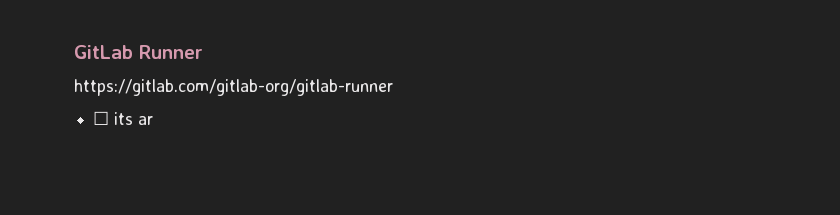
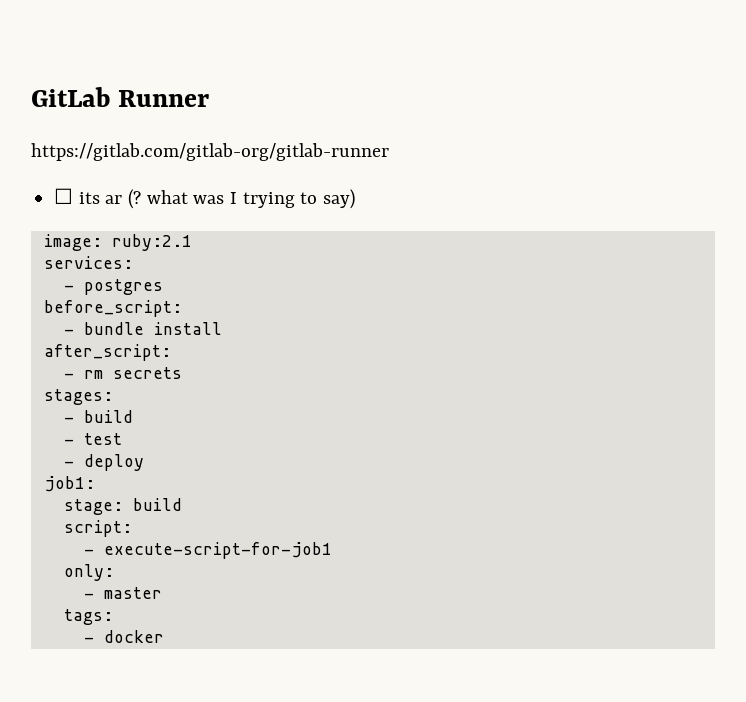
(154, 120) none -> [128,189,356,209] [43,234,192,251] [43,256,133,269] [63,279,163,295] [43,300,182,317] [63,322,222,335] [43,344,171,361] [63,367,182,379] [43,389,113,405] [63,410,133,423] [63,433,122,445] [63,454,144,471] [43,476,95,492] [63,498,182,515] [63,520,132,537] [83,542,332,559] [63,564,114,581] [83,587,162,599] [63,609,113,625] [83,630,164,643] (? what was I trying to say) // image: ruby:2.1 // services: // - postgres // before_script: // - bundle install // after_script: // - rm secrets // stages: // - build // - test // - deploy // job1: // stage: build // script: // - execute-script-for-job1 // only: // - master // tags: // - docker

